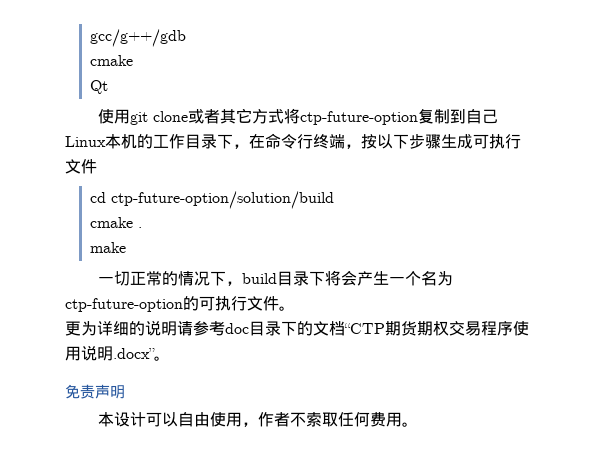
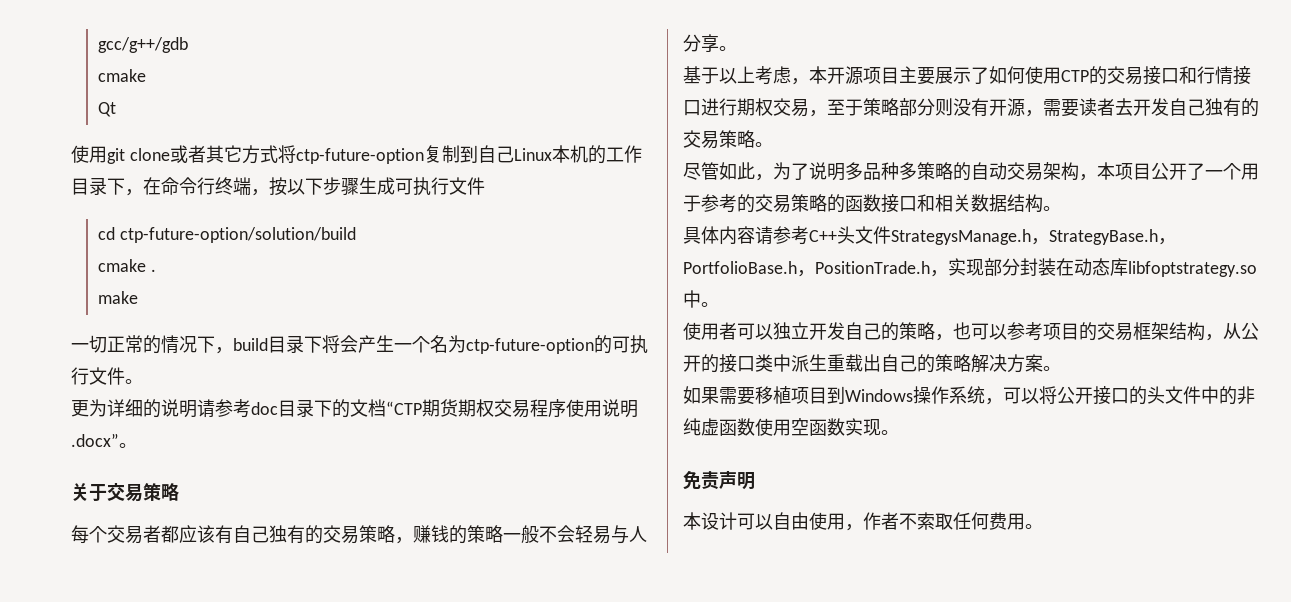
(170, 358) none -> [71,483,179,502] [71,525,647,544] [683,34,737,53] [683,66,1251,85] [683,98,1259,117] [683,130,773,149] [683,162,1259,181] [683,194,1061,213] [683,226,1176,245] [683,258,1257,277] [683,290,719,308] [683,322,1259,341] [683,354,1061,373] [683,385,1255,405] [683,418,899,436] // 关于交易策略 // 每个交易者都应该有自己独有的交易策略，赚钱的策略一般不会轻易与人分享。 // 基于以上考虑，本开源项目主要展示了如何使用CTP的交易接口和行情接口进行期权交易，至于策略部分则没有开源，需要读者去开发自己独有的交易策略。 // 尽管如此，为了说明多品种多策略的自动交易架构，本项目公开了一个用于参考的交易策略的函数接口和相关数据结构。 // 具体内容请参考C++头文件StrategysManage.h，StrategyBase.h，PortfolioBase.h，PositionTrade.h，实现部分封装在动态库libfoptstrategy.so中。 // 使用者可以独立开发自己的策略，也可以参考项目的交易框架结构，从公开的接口类中派生重载出自己的策略解决方案。 // 如果需要移植项目到Windows操作系统，可以将公开接口的头文件中的非纯虚函数使用空函数实现。

